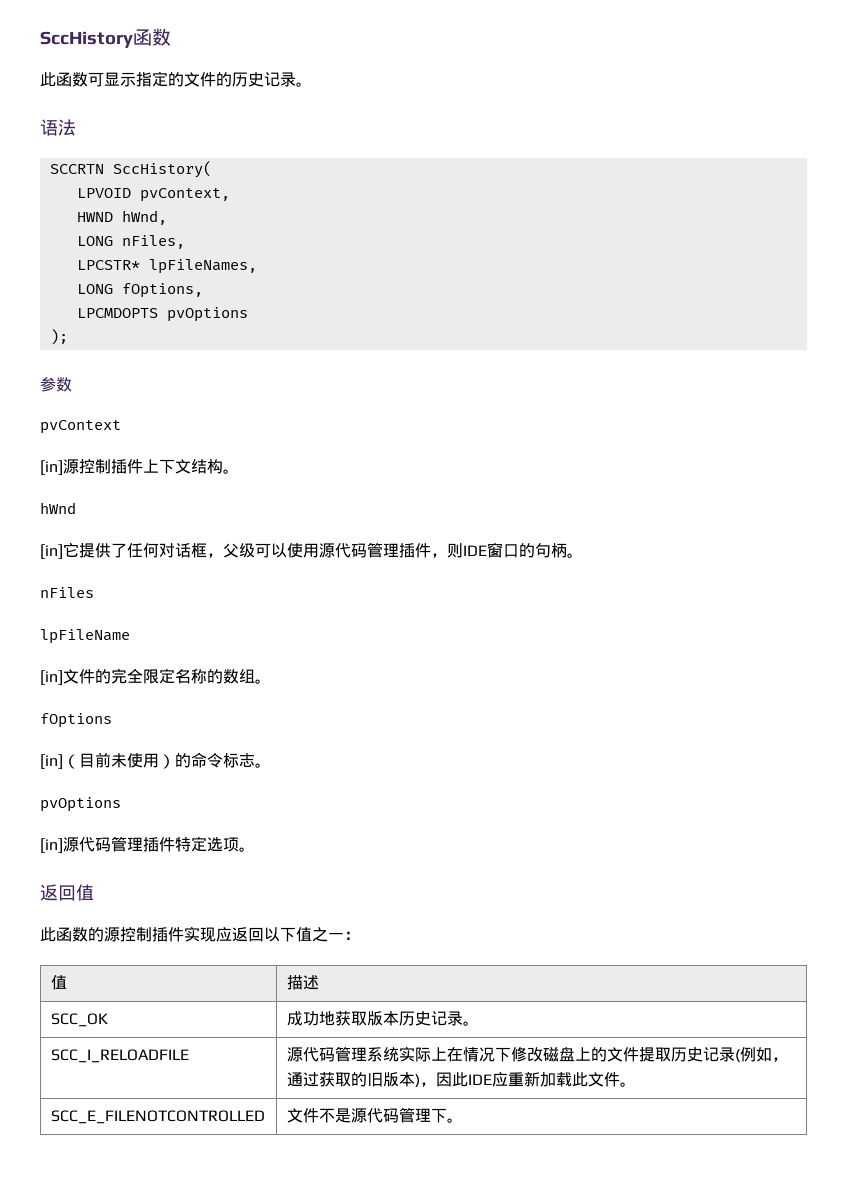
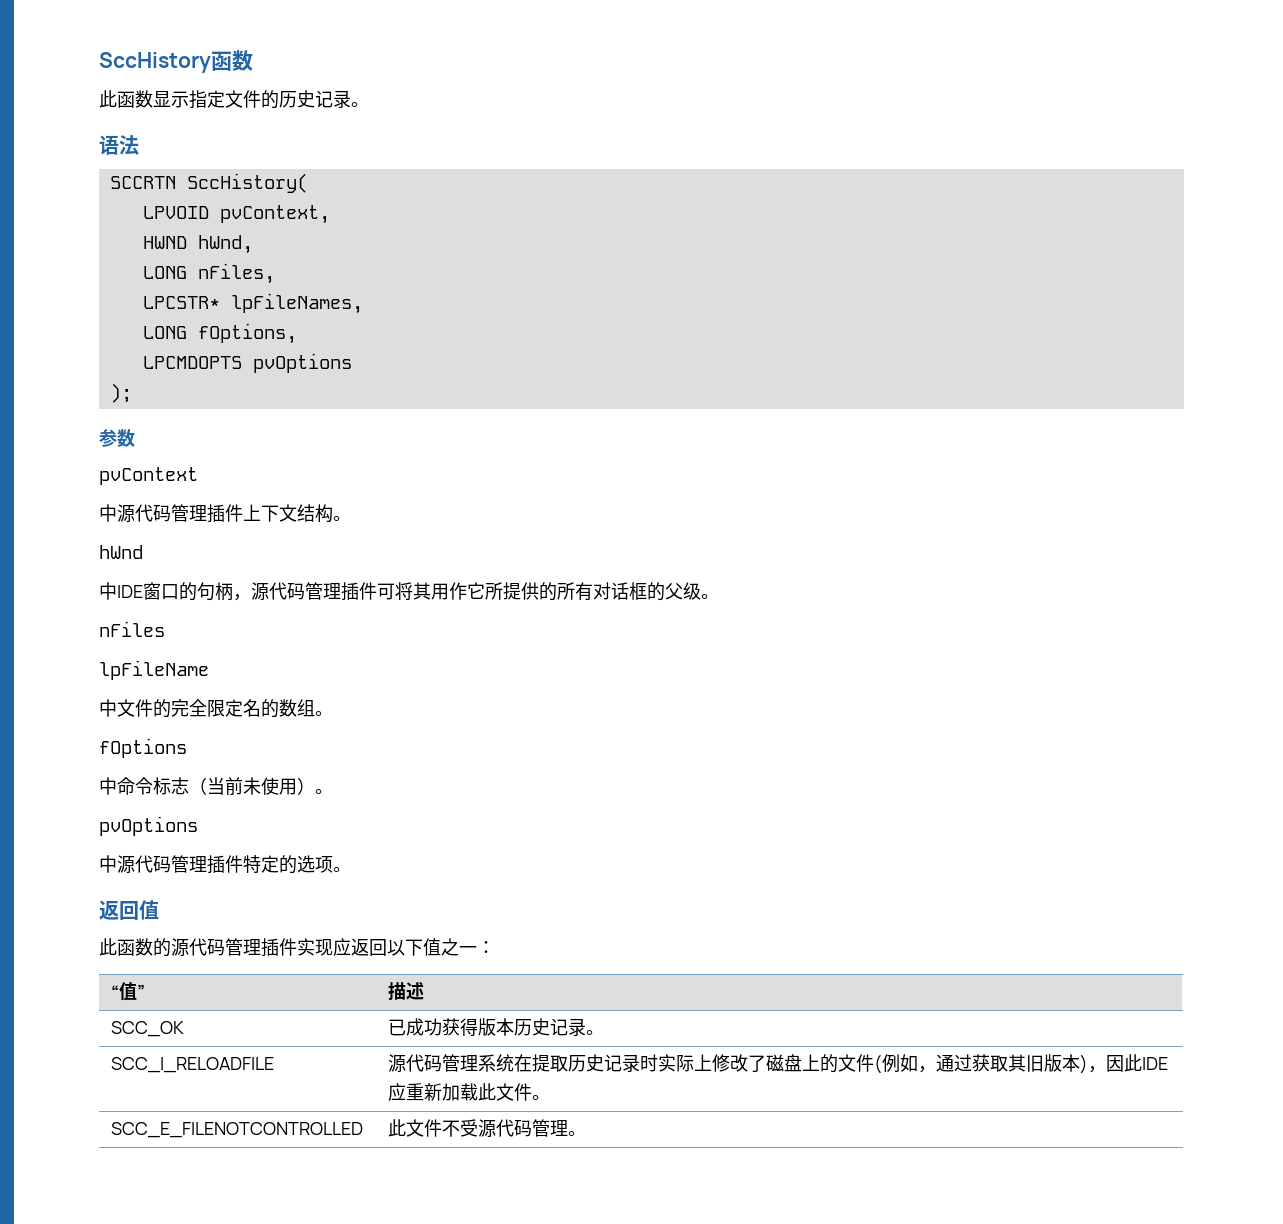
[88,72,104,87] 可 -> (153, 99) none
[168,72,184,87] 的 -> (225, 99) none
[40,459,111,476] [in]源控制 -> [99,504,207,523] 中源代码管理
[40,542,567,560] [in]它提供了任何对话框，父级可以使用源代码管理插件，则IDE窗口的句柄 -> [99,582,701,601] 中IDE窗口的句柄，源代码管理插件可将其用作它所提供的所有对话框的父级
[40,670,63,686] [in] -> [99,699,117,717] 中
[191,669,207,684] 称 -> (261, 708) none
[40,752,255,770] [in]（目前未使用）的命令标志 -> [99,777,315,795] 中命令标志（当前未使用）
[40,838,63,854] [in] -> [99,855,117,873] 中
(207, 844) none -> [279,855,297,874] 的
[120,927,152,942] 控制 -> [189,938,261,956] 代码管理
[50,975,67,990] 值 -> [111,982,146,1001] “值”
[286,1011,367,1026] 成功地获取 -> [388,1018,479,1036] 已成功获得
[398,1046,735,1062] 实际上在情况下修改磁盘上的文件提取历史记录 -> [514,1054,875,1073] 在提取历史记录时实际上修改了磁盘上的文件
[350,1072,367,1087] 的 -> [1008,1054,1027,1072] 其
[286,1107,447,1123] 文件不是源代码管理下 -> [388,1119,569,1138] 此文件不受源代码管理

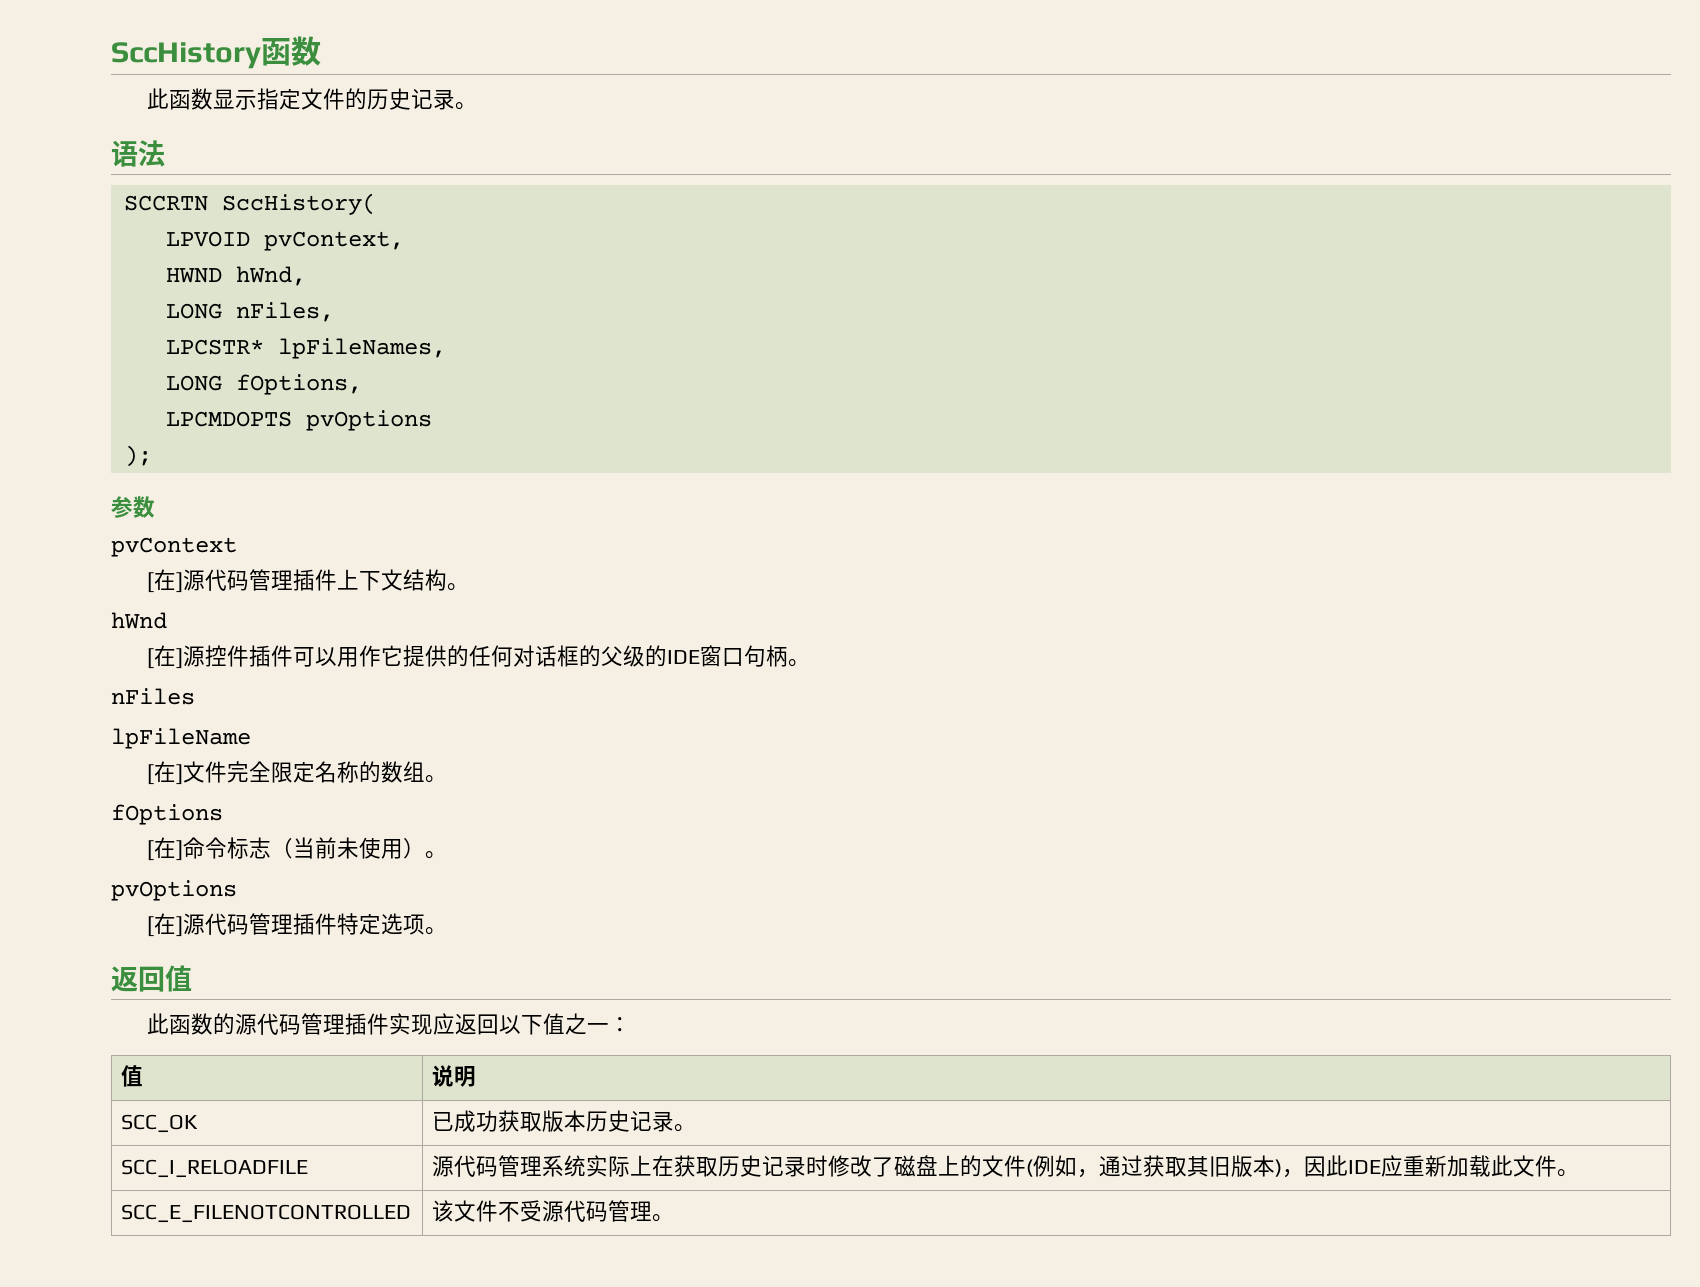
[99,504,117,522] 中 -> [147,569,184,593] [在]
[99,582,701,601] 中IDE窗口的句柄，源代码管理插件可将其用作它所提供的所有对话框的父级 -> [147,645,789,669] [在]源控件插件可以用作它提供的任何对话框的父级的IDE窗口句柄
[99,699,171,718] 中文件的 -> [147,761,228,785] [在]文件
(261, 708) none -> [337,761,360,783] 称
[99,777,117,795] 中 -> [147,837,184,861] [在]
[99,855,117,873] 中 -> [147,913,184,937] [在]
[279,855,297,874] 的 -> (382, 924) none
[111,982,146,1001] [388,982,425,1000] “值” | 描述 -> [121,1065,144,1087] [432,1065,477,1087] 值 | 说明
[460,1018,479,1036] 得 -> [520,1112,543,1132] 取
[514,1054,551,1072] 在提 -> [586,1155,697,1177] 实际上在获
[658,1054,713,1072] 实际上 -> (829, 1165) none
[388,1119,407,1137] 此 -> [432,1200,455,1222] 该

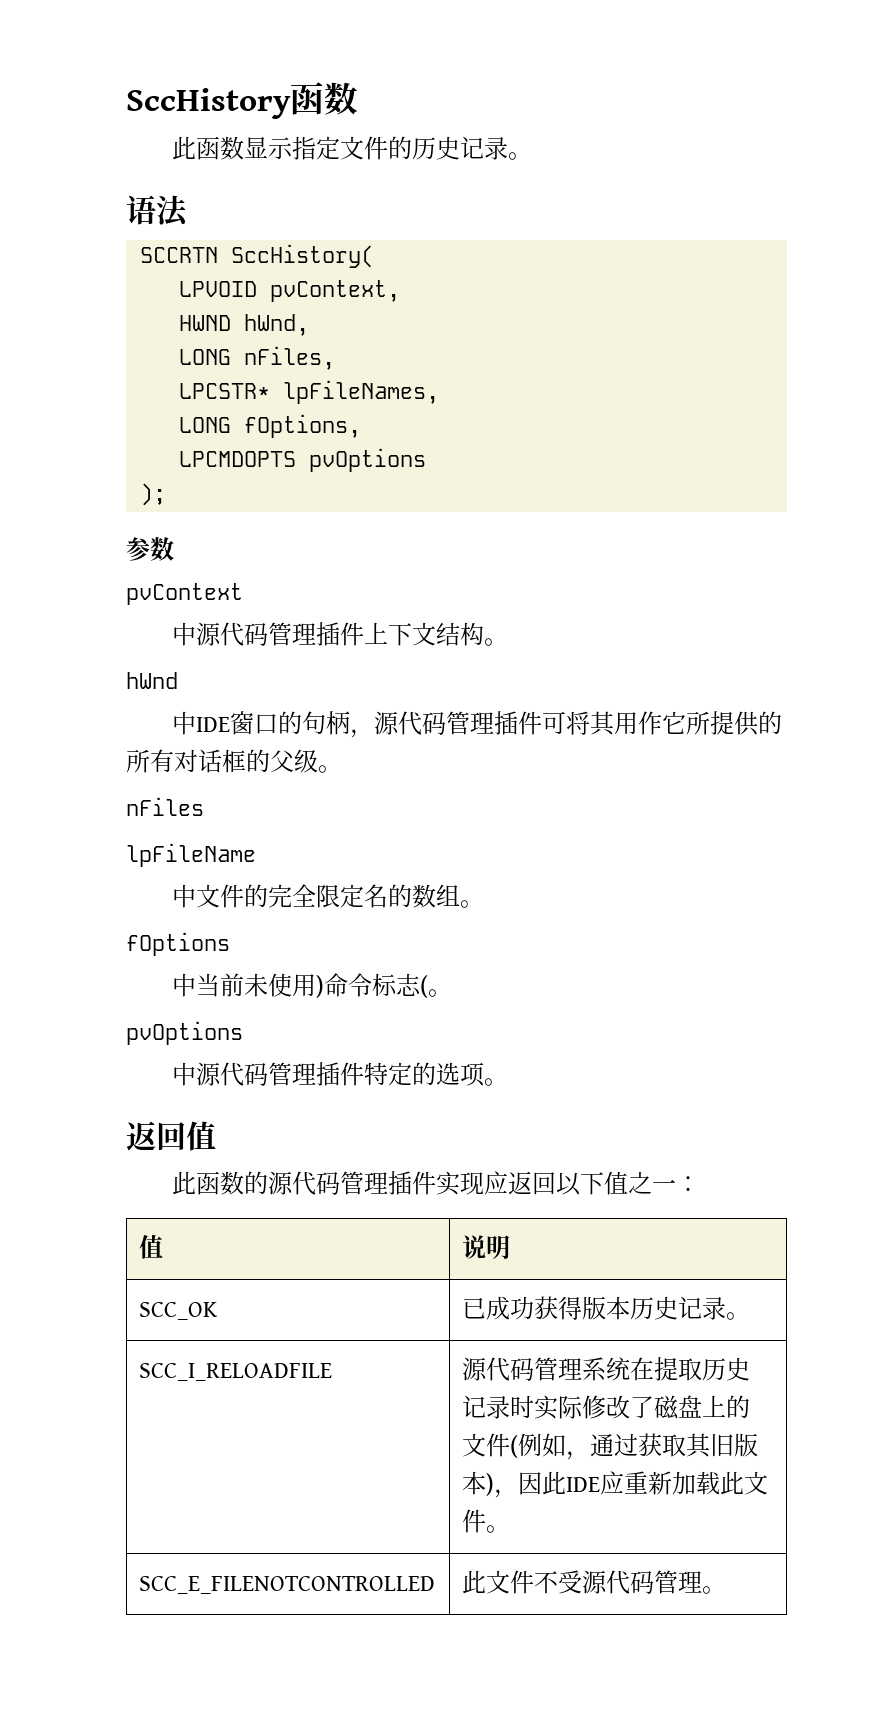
[147,569,184,593] [在] -> [171,622,196,646] 中
[147,645,789,669] [在]源控件插件可以用作它提供的任何对话框的父级的IDE窗口句柄 -> [171,711,782,738] [126,749,318,773] 中IDE窗口的句柄，源代码管理插件可将其用作它所提供的所有对话框的父级
[147,761,228,785] [在]文件 -> [171,884,268,908] 中文件的
[337,761,360,783] 称 -> (388, 896) none
[147,837,426,861] [在]命令标志（当前未使用） -> [171,973,428,998] 中当前未使用)命令标志(
[147,913,184,937] [在] -> [171,1062,196,1086] 中
(382, 924) none -> [411,1062,436,1086] 的
[520,1112,543,1132] 取 -> [558,1296,583,1320] 得
[586,1155,697,1177] 实际上在获 -> [630,1357,679,1381] 在提
(829, 1165) none -> [534,1395,584,1420] 实际
[432,1200,455,1222] 该 -> [462,1570,487,1594] 此

